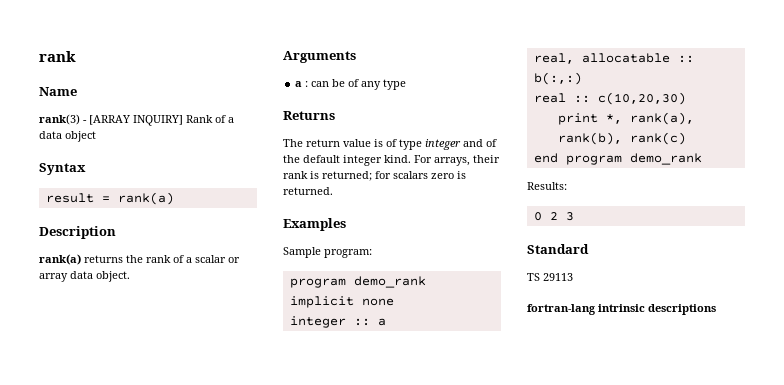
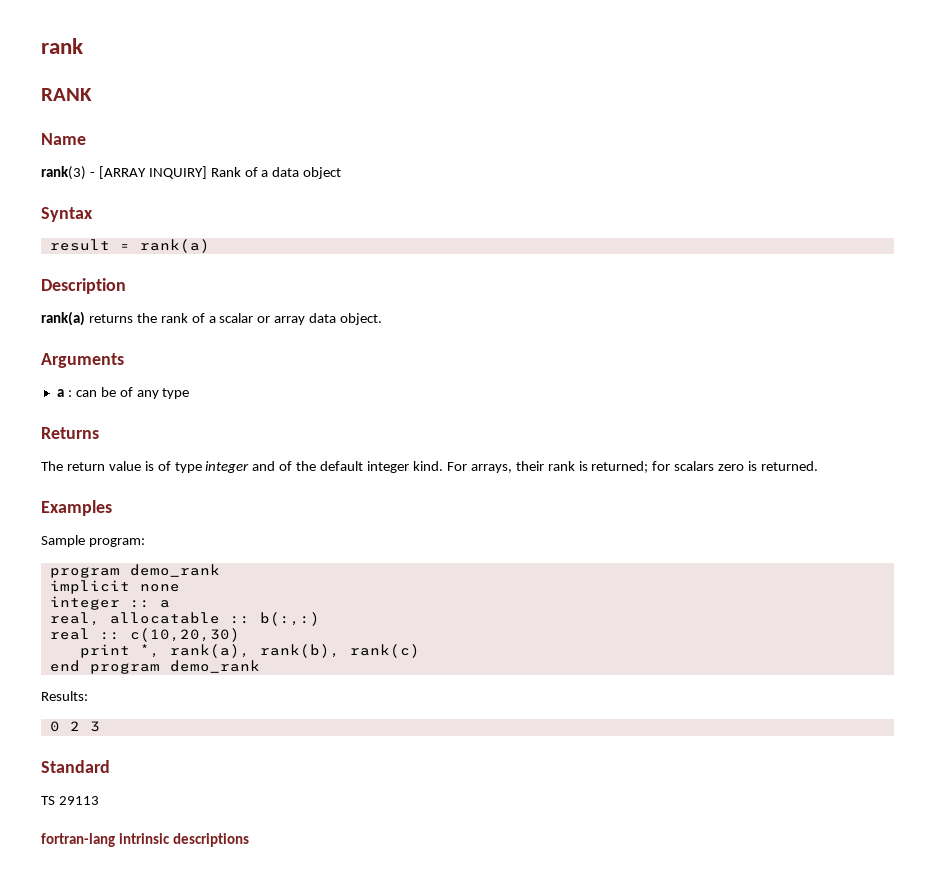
[39,51,76,62] rank -> [41,38,83,54] [41,88,92,101] rank // RANK

